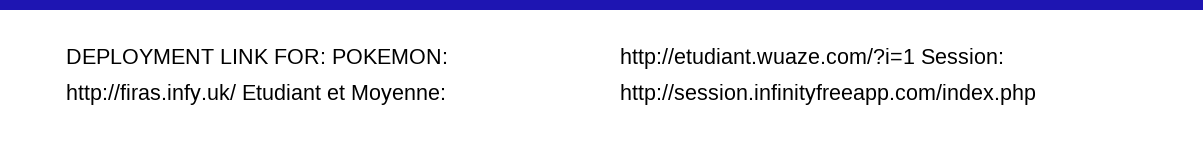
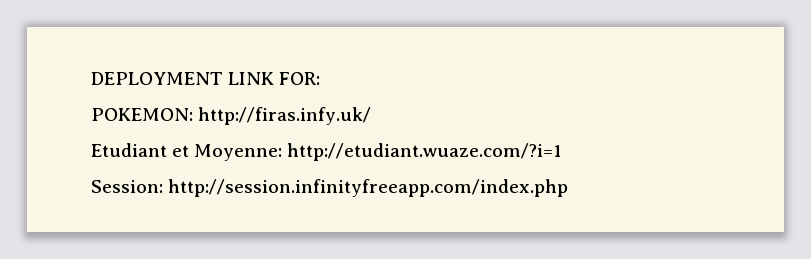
(326, 56) none -> (321, 78) //
(236, 94) none -> (372, 116) //
(915, 58) none -> (562, 152) //

